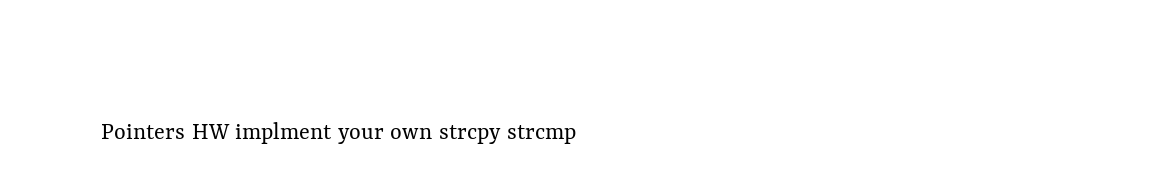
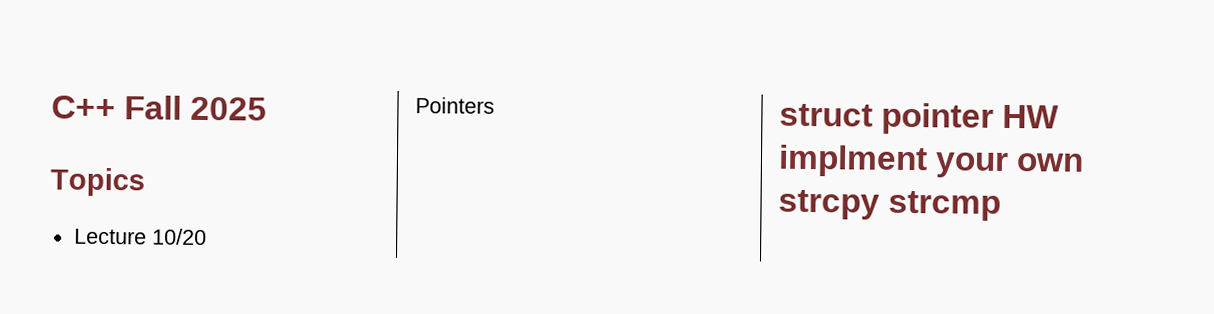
(101, 131) none -> [51,95,268,121] [50,167,145,197] [73,228,207,246] C++ Fall 2025 // Topics // Lecture 10/20 //
(185, 131) none -> [779,102,995,135] // struct pointer

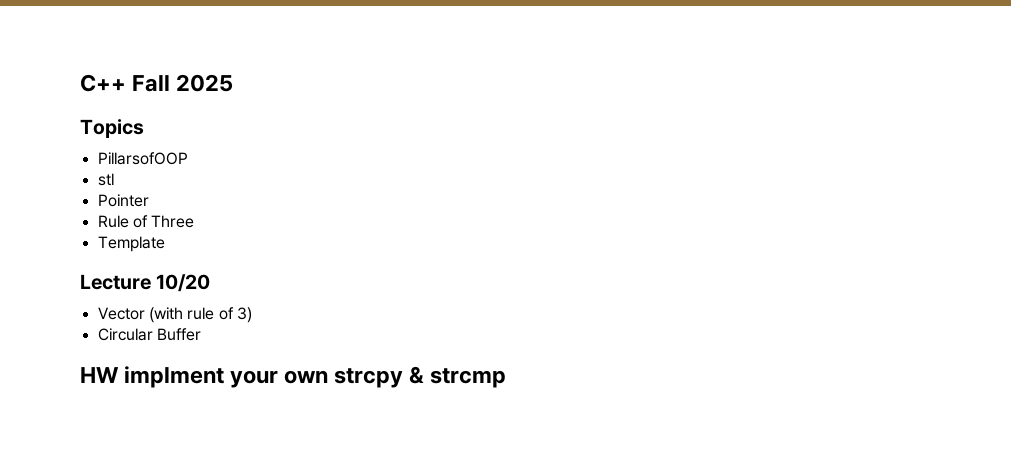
[73,228,207,246] [415,97,495,114] [779,102,995,135] Lecture 10/20 // Pointers // struct pointer -> [97,152,188,165] [97,173,114,186] [97,194,149,207] [97,215,195,228] [97,236,165,252] [80,274,211,292] [97,307,252,323] [97,328,201,341] PillarsofOOP // stl // Pointer // Rule of Three // Template // Lecture 10/20 // Vector (with rule of 3) // Circular Buffer //
(880, 204) none -> [409,366,425,384] &

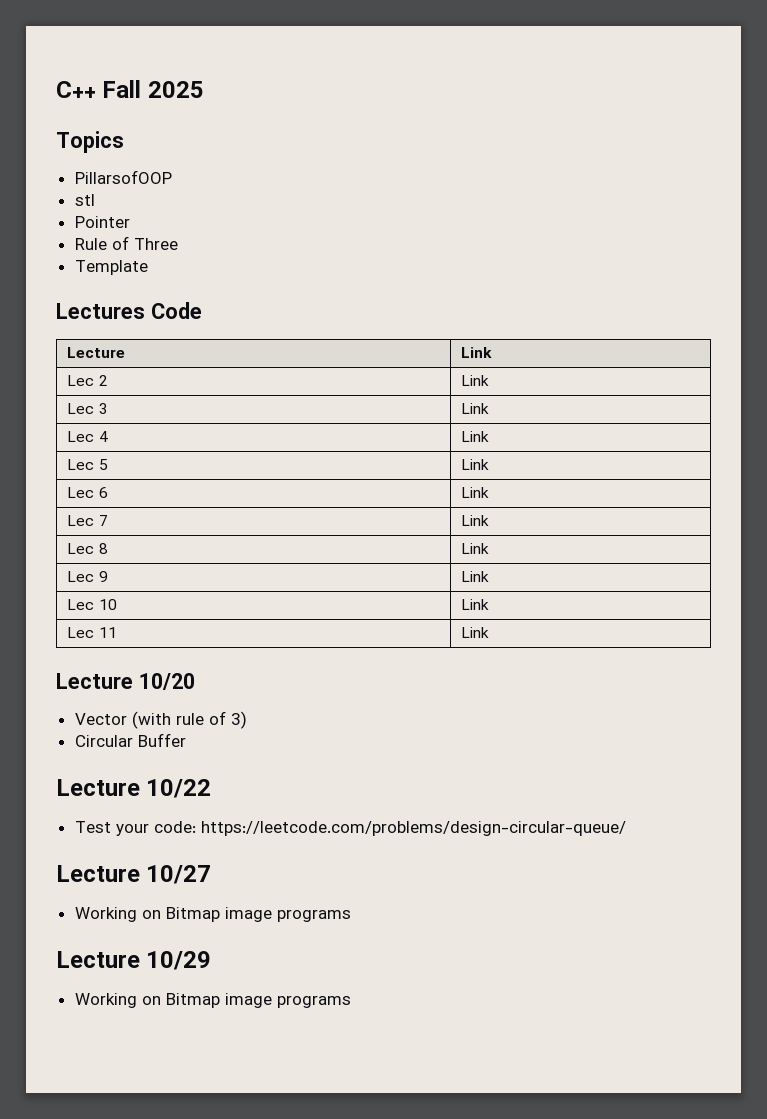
(165, 244) none -> [56,302,202,319] [67,347,126,358] [461,347,493,358] [67,375,108,386] [461,375,490,386] [67,403,108,414] [461,403,490,414] [67,431,108,442] [461,431,490,442] [67,459,108,470] [461,459,490,470] [67,487,108,498] [461,487,490,498] [67,515,108,526] [461,515,490,526] [67,543,108,554] [461,543,490,554] [67,571,108,582] [461,571,490,582] [67,599,117,610] [461,599,490,610] [67,627,117,638] [461,627,490,638] // Lectures Code // Lecture | Link // Lec 2 | Link // Lec 3 | Link // Lec 4 | Link // Lec 5 | Link // Lec 6 | Link // Lec 7 | Link // Lec 8 | Link // Lec 9 | Link // Lec 10 | Link // Lec 11 | Link
[80,366,507,388] HW implment your own strcpy & strcmp -> [56,779,212,798] [74,821,626,836] [56,865,212,884] [74,907,351,922] [56,951,212,970] [74,993,351,1008] Lecture 10/22 // Test your code: https://leetcode.com/problems/design-circular-queue/ // Lecture 10/27 // Working on Bitmap image programs // Lecture 10/29 // Working on Bitmap image programs

